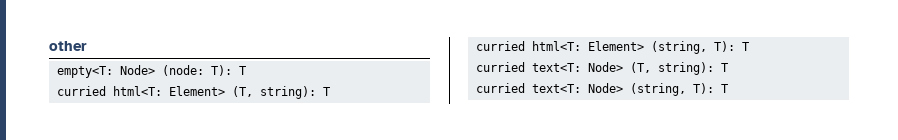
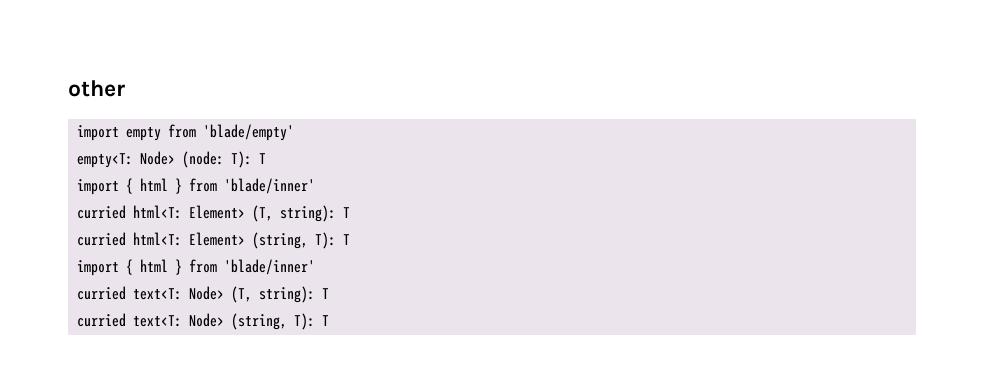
(87, 46) none -> [77,124,295,141] // import empty from 'blade/empty'
(246, 70) none -> [77,178,316,195] // import { html } from 'blade/inner'
(749, 46) none -> [77,259,316,276] // import { html } from 'blade/inner'

